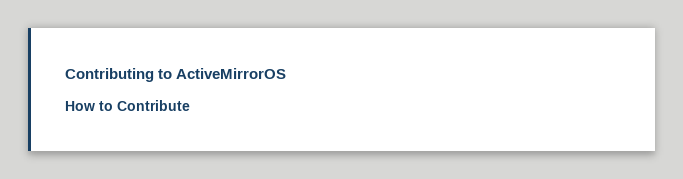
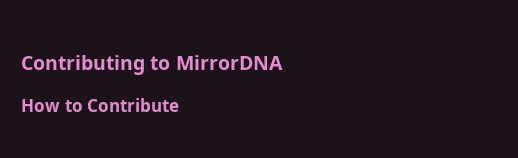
[176,68,287,79] ActiveMirrorOS -> [175,55,283,70] MirrorDNA

